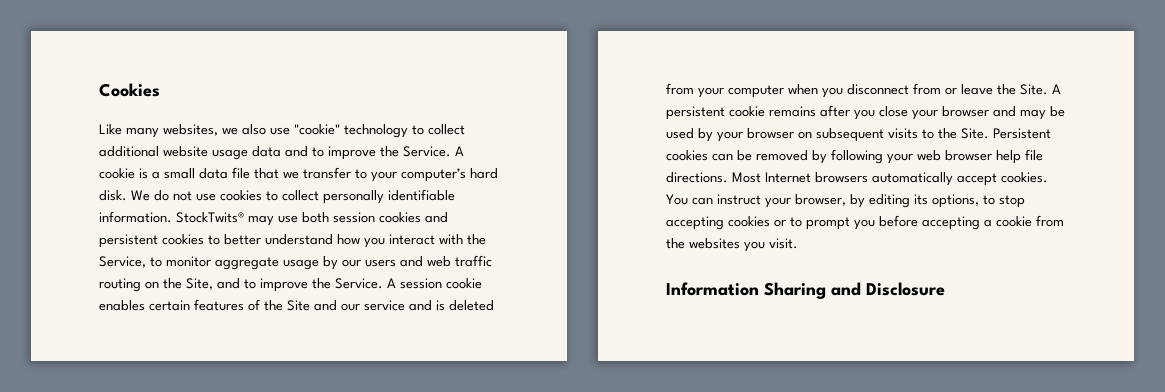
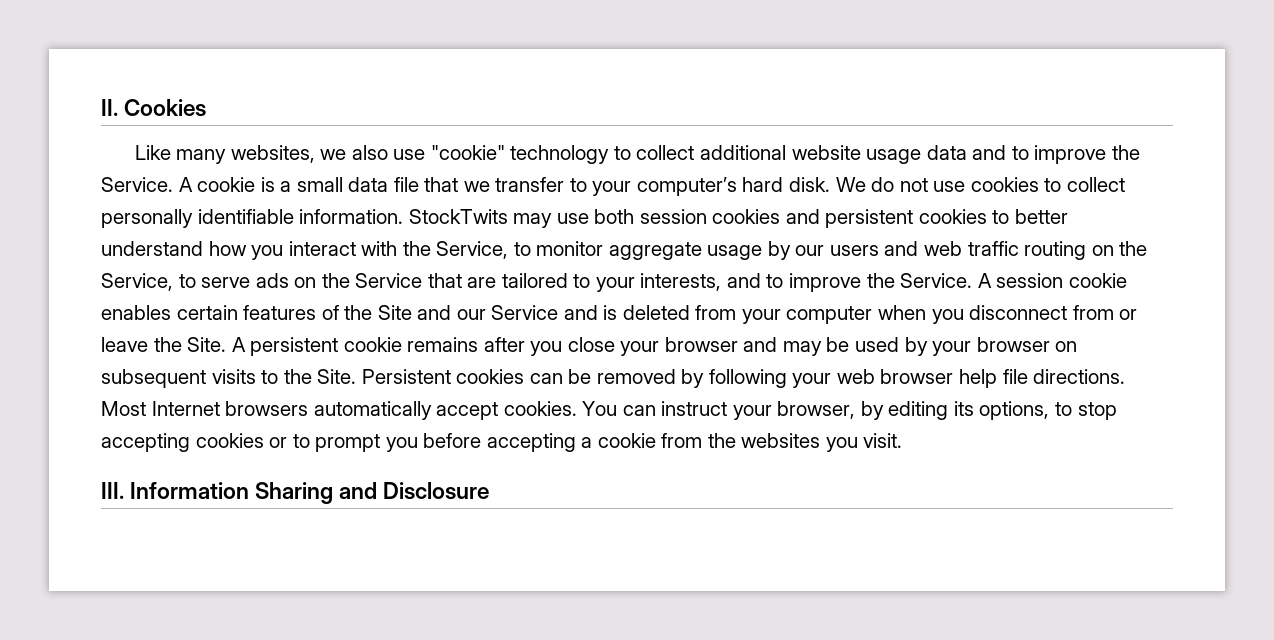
(99, 90) none -> [101,99,118,116] II.
[176,212,244,223] StockTwits® -> [408,209,508,224] StockTwits
[186,278,213,290] Site, -> [101,273,722,292] Service, to serve ads on the Service that are tailored to your interests,
[364,300,405,311] service -> [491,305,559,320] Service
(798, 243) none -> [101,482,124,499] III.

